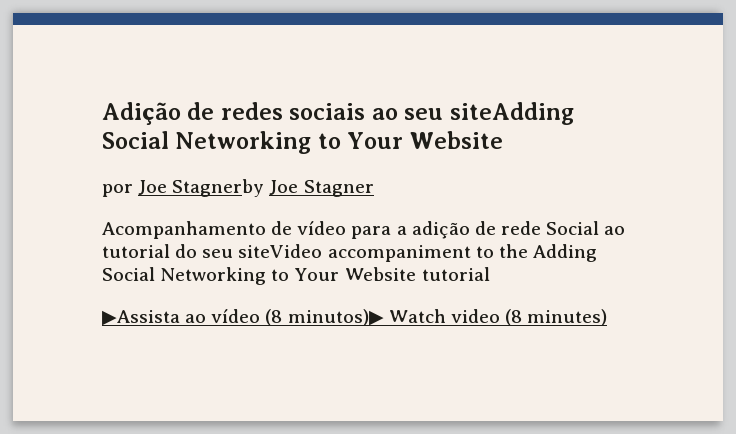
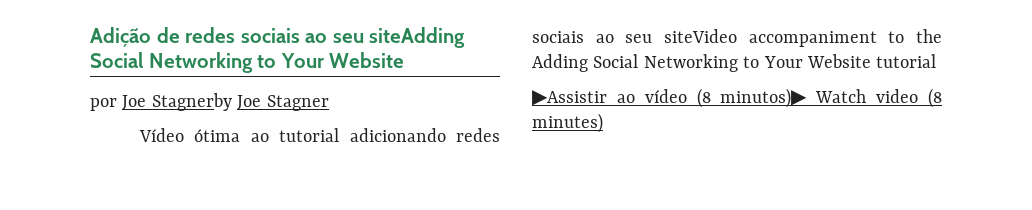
[102,221,626,239] [102,244,198,258] Acompanhamento de vídeo para a adição de rede Social ao tutorial do -> [139,128,500,142] [532,31,614,43] Vídeo ótima ao tutorial adicionando redes sociais ao
[102,310,180,326] ▶Assista -> [532,90,607,106] ▶Assistir

